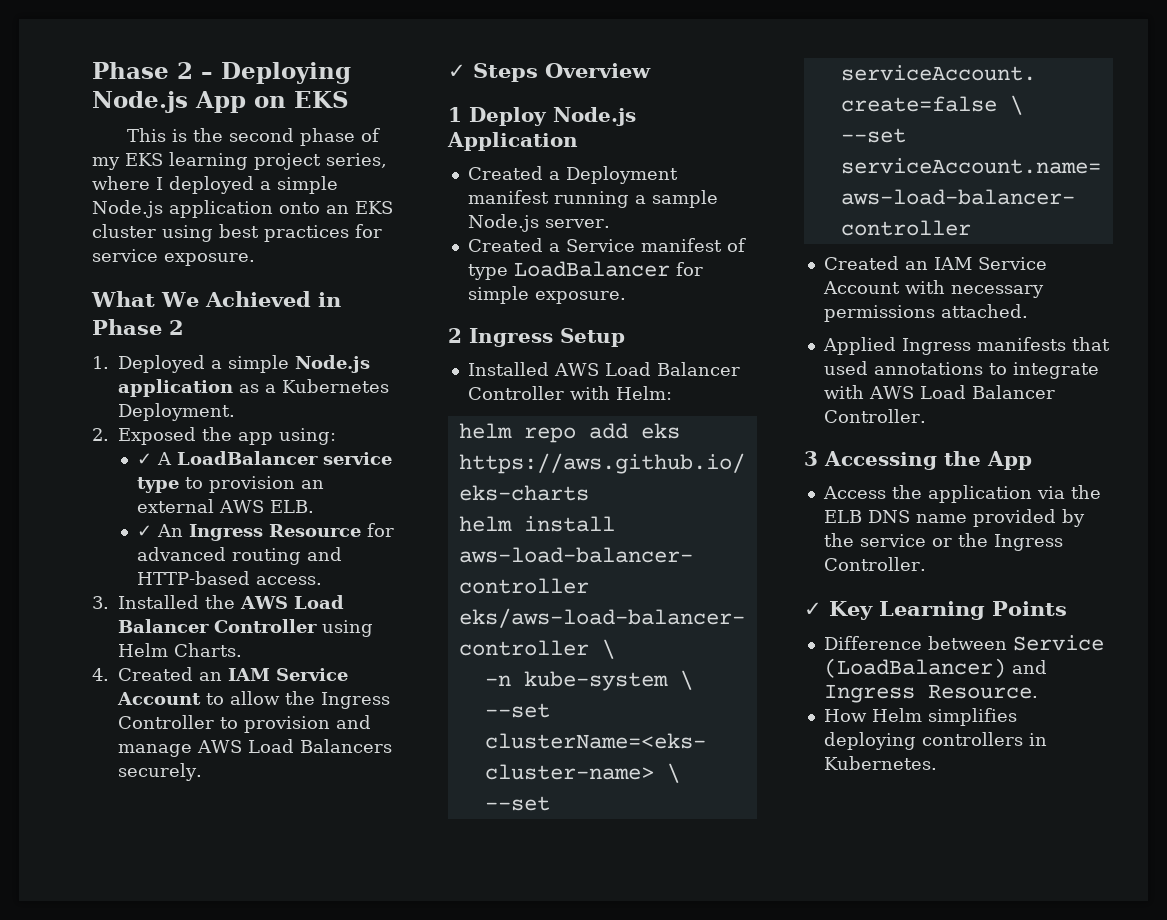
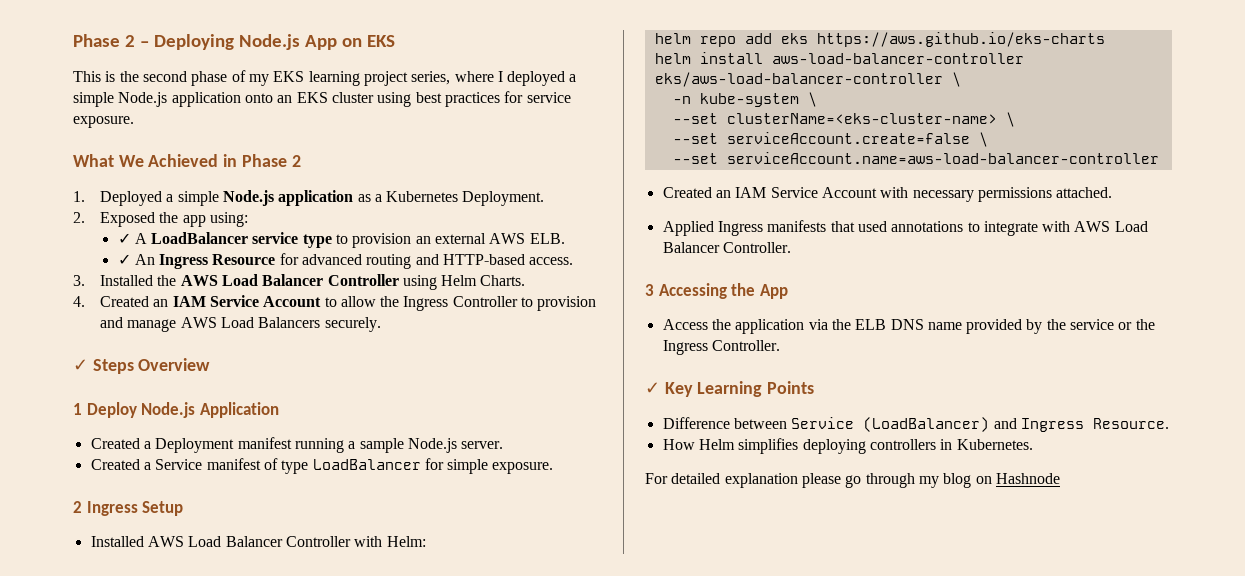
(937, 763) none -> [645,473,1060,488] // For detailed explanation please go through my blog on Hashnode

